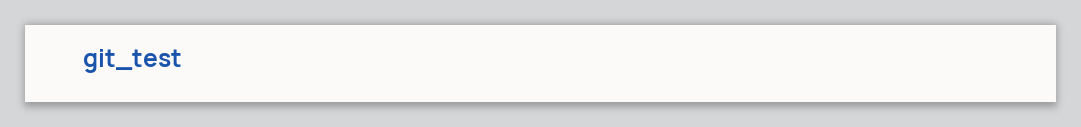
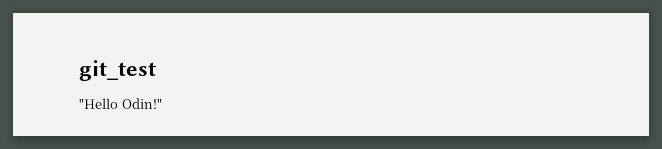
(182, 61) none -> [79,98,162,109] // "Hello Odin!"

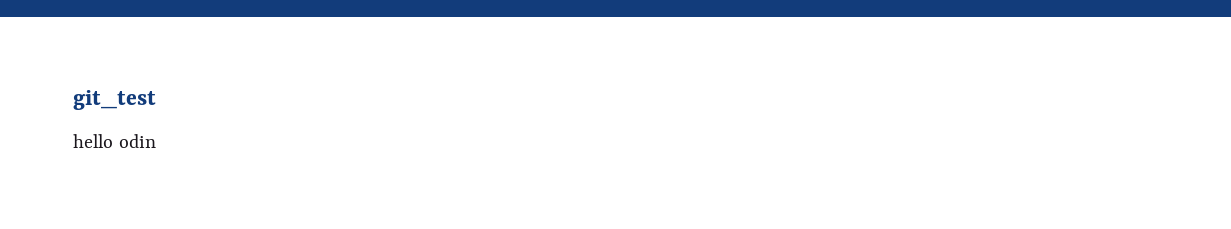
[79,98,162,109] "Hello Odin!" -> [73,134,156,148] hello odin

